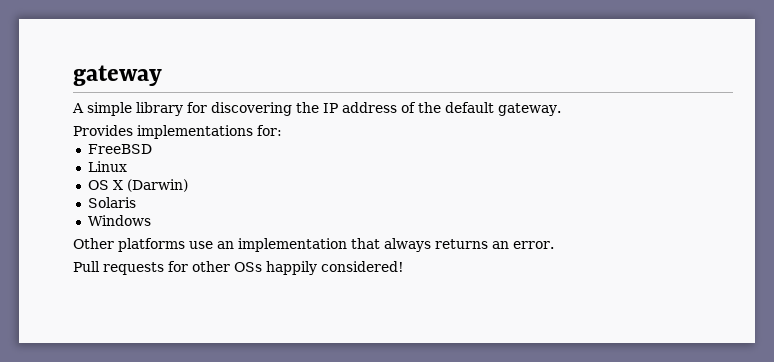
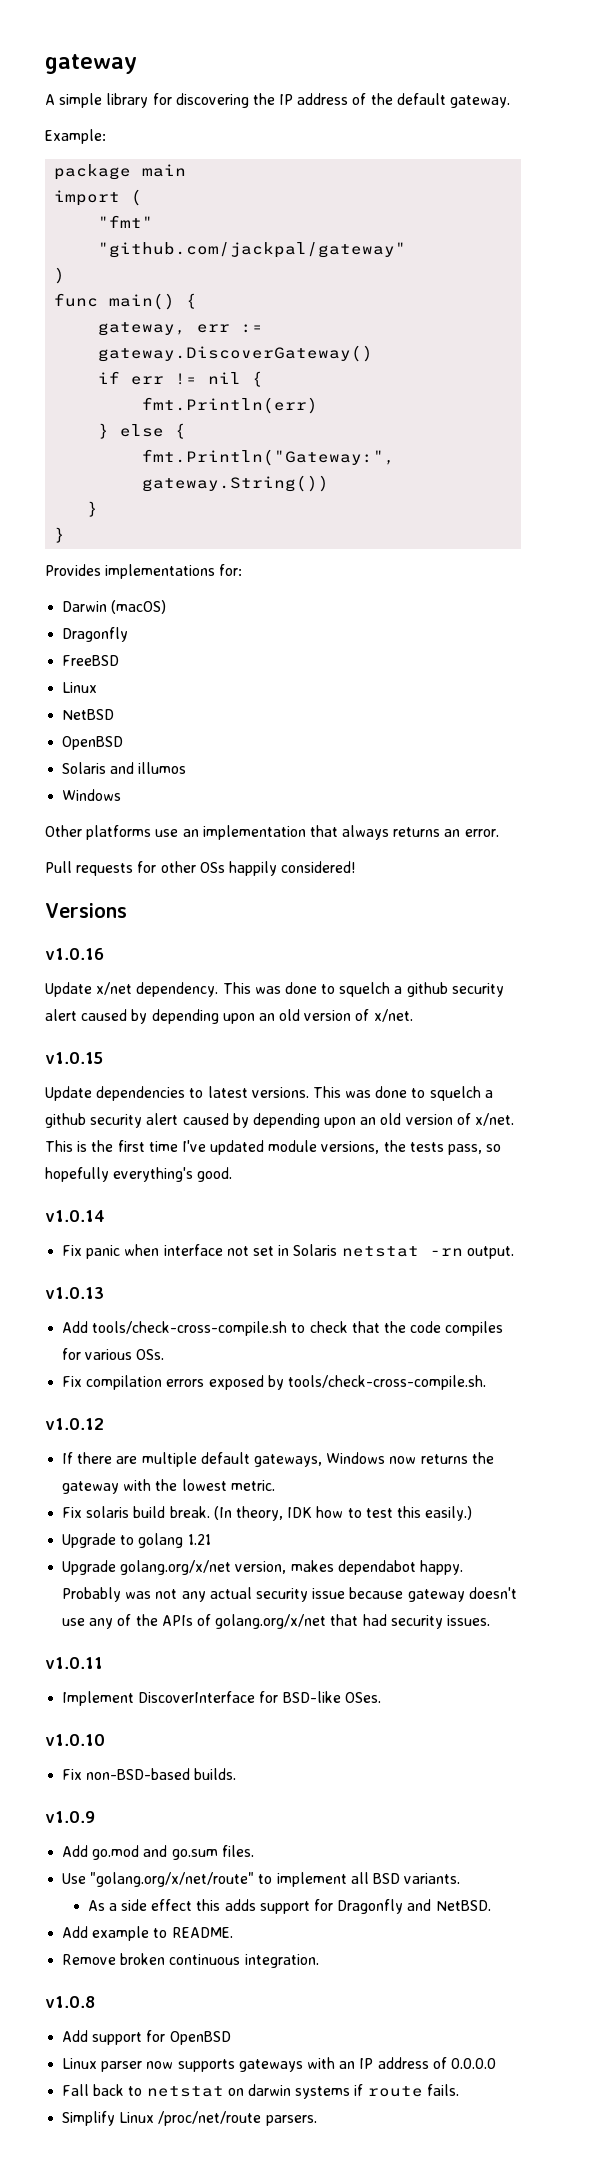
(561, 109) none -> [45,129,106,144] [54,164,187,180] [54,189,143,206] [98,215,154,228] [98,242,407,258] [54,267,66,284] [54,293,198,310] [98,322,264,336] [98,345,374,362] [98,371,264,387] [142,397,319,414] [98,423,187,439] [142,449,396,466] [142,475,330,492] [87,501,99,517] [54,527,66,543] // Example: // package main // import ( // "fmt" // "github.com/jackpal/gateway" // ) // func main() { // gateway, err := gateway.DiscoverGateway() // if err != nil { // fmt.Println(err) // } else { // fmt.Println("Gateway:", gateway.String()) // } // }
(282, 130) none -> [62,600,167,614] [62,627,129,642] // Darwin (macOS) // Dragonfly
[87,179,188,192] [87,197,136,208] OS X (Darwin) // Solaris -> [62,709,115,720] [62,736,124,750] [62,762,187,774] NetBSD // OpenBSD // Solaris and illumos
(404, 266) none -> [45,903,127,918] [45,948,104,960] [45,982,504,997] [45,1009,413,1024] [45,1052,103,1064] [45,1086,493,1101] [45,1113,515,1128] [45,1140,502,1155] [45,1167,233,1182] [45,1210,105,1222] [62,1244,514,1259] [45,1287,104,1299] [62,1321,504,1336] [62,1348,165,1360] [62,1375,486,1390] [45,1418,104,1430] [62,1452,494,1467] [62,1479,275,1494] [62,1506,473,1521] [62,1533,211,1548] [62,1560,463,1575] [62,1587,517,1602] [62,1614,490,1629] [45,1657,103,1669] [62,1691,381,1706] [45,1734,105,1746] [62,1768,237,1780] [45,1811,95,1823] [62,1845,254,1860] [62,1872,461,1887] [87,1899,491,1914] [62,1926,233,1941] [62,1953,319,1968] [45,1996,95,2008] [62,2030,231,2045] [62,2057,496,2072] [62,2084,459,2099] [62,2111,317,2126] // Versions // v1.0.16 // Update x/net dependency. This was done to squelch a github security alert caused by depending upon an old version of x/net. // v1.0.15 // Update dependencies to latest versions. This was done to squelch a github security alert caused by depending upon an old version of x/net. This is the first time I've updated module versions, the tests pass, so hopefully everything's good. // v1.0.14 // Fix panic when interface not set in Solaris netstat -rn output. // v1.0.13 // Add tools/check-cross-compile.sh to check that the code compiles for various OSs. // Fix compilation errors exposed by tools/check-cross-compile.sh. // v1.0.12 // If there are multiple default gateways, Windows now returns the gateway with the lowest metric. // Fix solaris build break. (In theory, IDK how to test this easily.) // Upgrade to golang 1.21 // Upgrade golang.org/x/net version, makes dependabot happy. Probably was not any actual security issue because gateway doesn't use any of the APIs of golang.org/x/net that had security issues. // v1.0.11 // Implement DiscoverInterface for BSD-like OSes. // v1.0.10 // Fix non-BSD-based builds. // v1.0.9 // Add go.mod and go.sum files. // Use "golang.org/x/net/route" to implement all BSD variants. // As a side effect this adds support for Dragonfly and NetBSD. // Add example to README. // Remove broken continuous integration. // v1.0.8 // Add support for OpenBSD // Linux parser now supports gateways with an IP address of 0.0.0.0 // Fall back to netstat on darwin systems if route fails. // Simplify Linux /proc/net/route parsers.

